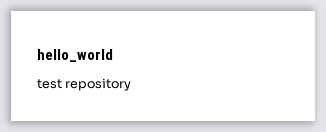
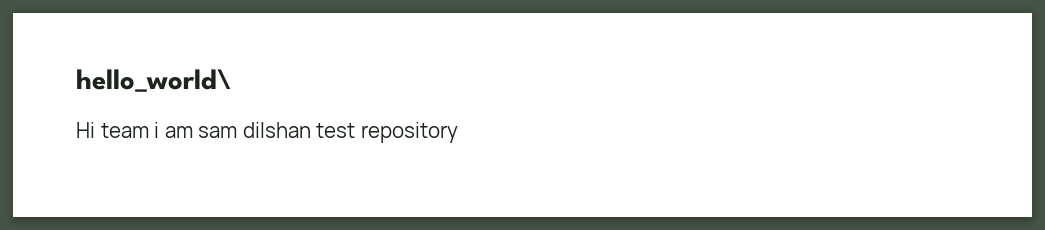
[37,49,113,62] hello_world // -> [76,69,231,92] [76,122,311,138] hello_world\ // Hi team i am sam dilshan

